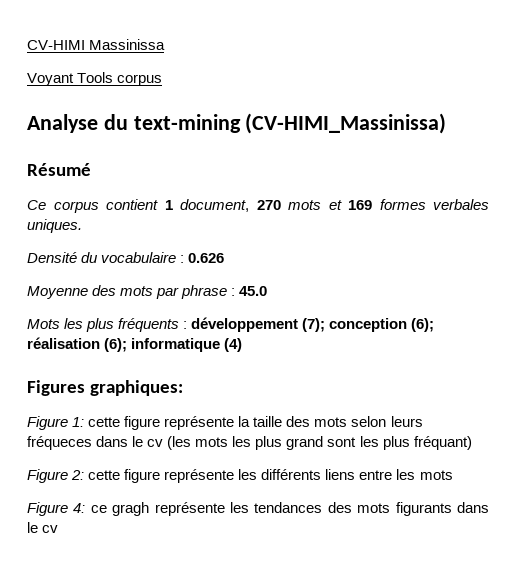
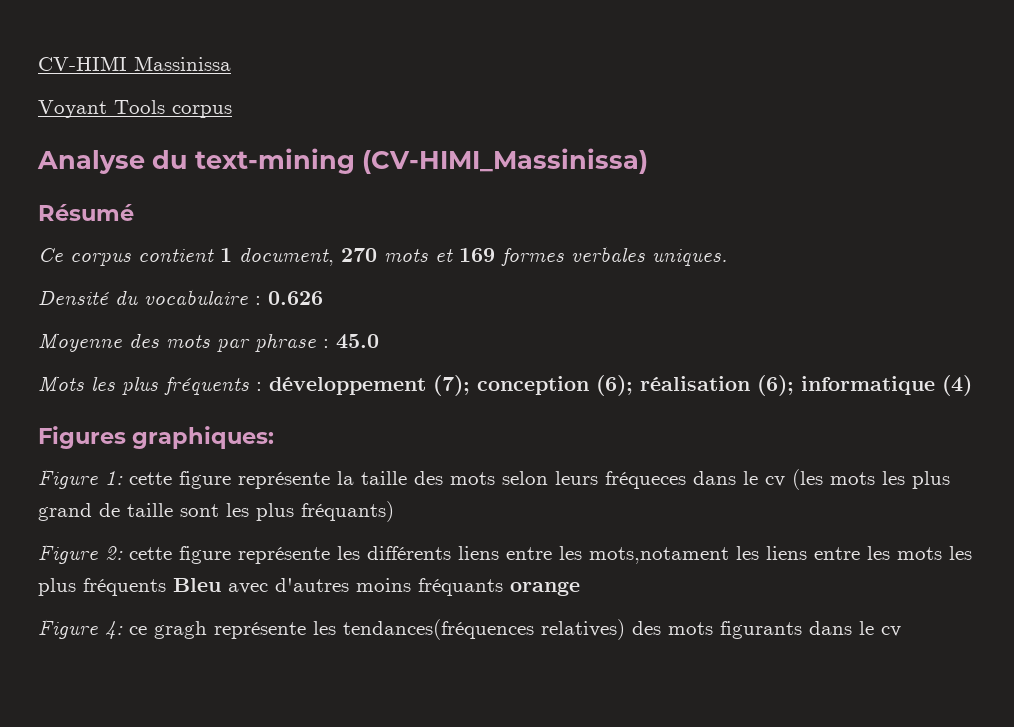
(324, 443) none -> [99,503,173,517] de taille
[413,436,472,450] fréquant) -> [301,501,394,522] fréquants)
[419,470,453,480] mots -> [589,546,972,564] [38,578,580,596] mots,notament les liens entre les mots les plus fréquents Bleu avec d'autres moins fréquants orange
[254,502,323,513] tendances -> [343,619,625,640] tendances(fréquences relatives)

